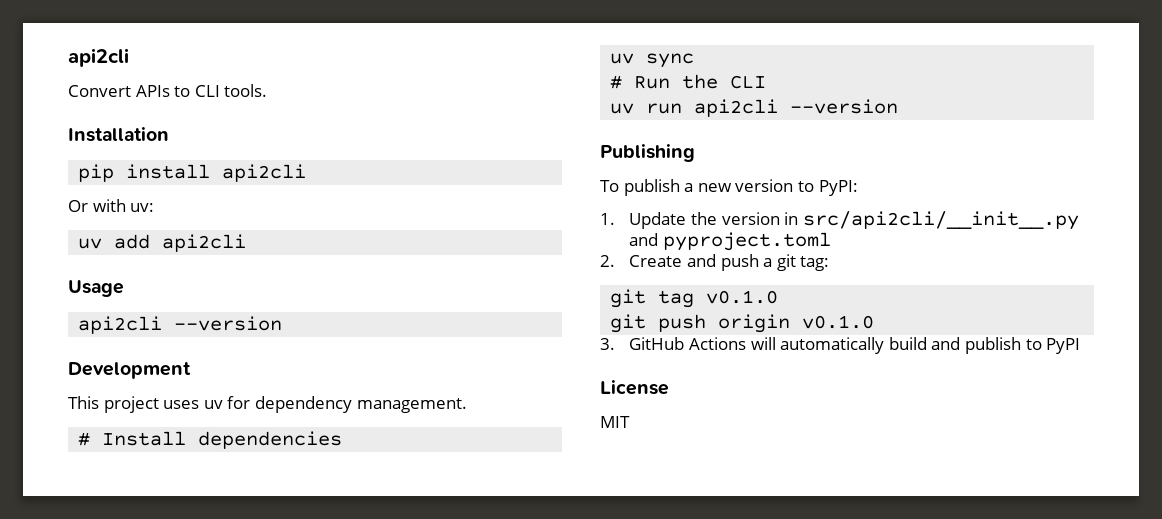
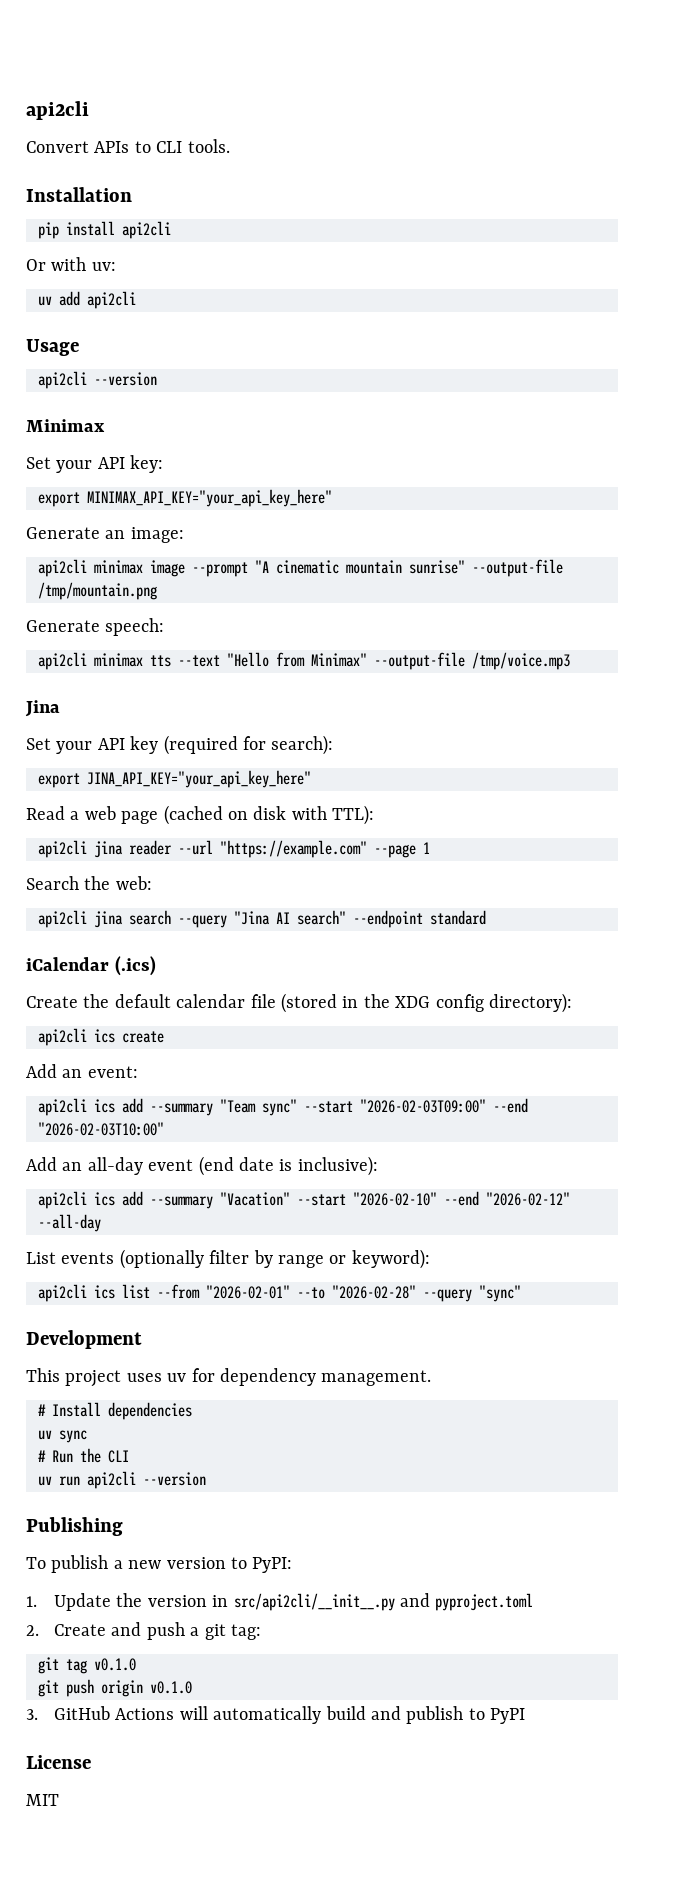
(283, 323) none -> [26,419,105,432] [26,455,164,473] [38,489,332,507] [26,527,184,543] [38,559,563,577] [38,582,157,600] [26,618,165,636] [38,652,570,670] [25,700,60,717] [26,735,334,755] [38,770,311,788] [26,805,375,825] [38,840,430,858] [26,876,152,890] [38,910,486,928] [26,956,156,976] [26,993,572,1013] [38,1028,164,1046] [26,1064,138,1078] [38,1098,528,1116] [38,1122,164,1136] [26,1156,378,1176] [38,1191,570,1209] [38,1214,101,1232] [26,1249,430,1269] [38,1284,521,1302] // Minimax // Set your API key: // export MINIMAX_API_KEY="your_api_key_here" // Generate an image: // api2cli minimax image --prompt "A cinematic mountain sunrise" --output-file /tmp/mountain.png // Generate speech: // api2cli minimax tts --text "Hello from Minimax" --output-file /tmp/voice.mp3 // Jina // Set your API key (required for search): // export JINA_API_KEY="your_api_key_here" // Read a web page (cached on disk with TTL): // api2cli jina reader --url "https://example.com" --page 1 // Search the web: // api2cli jina search --query "Jina AI search" --endpoint standard // iCalendar (.ics) // Create the default calendar file (stored in the XDG config directory): // api2cli ics create // Add an event: // api2cli ics add --summary "Team sync" --start "2026-02-03T09:00" --end "2026-02-03T10:00" // Add an all-day event (end date is inclusive): // api2cli ics add --summary "Vacation" --start "2026-02-10" --end "2026-02-12" --all-day // List events (optionally filter by range or keyword): // api2cli ics list --from "2026-02-01" --to "2026-02-28" --query "sync"

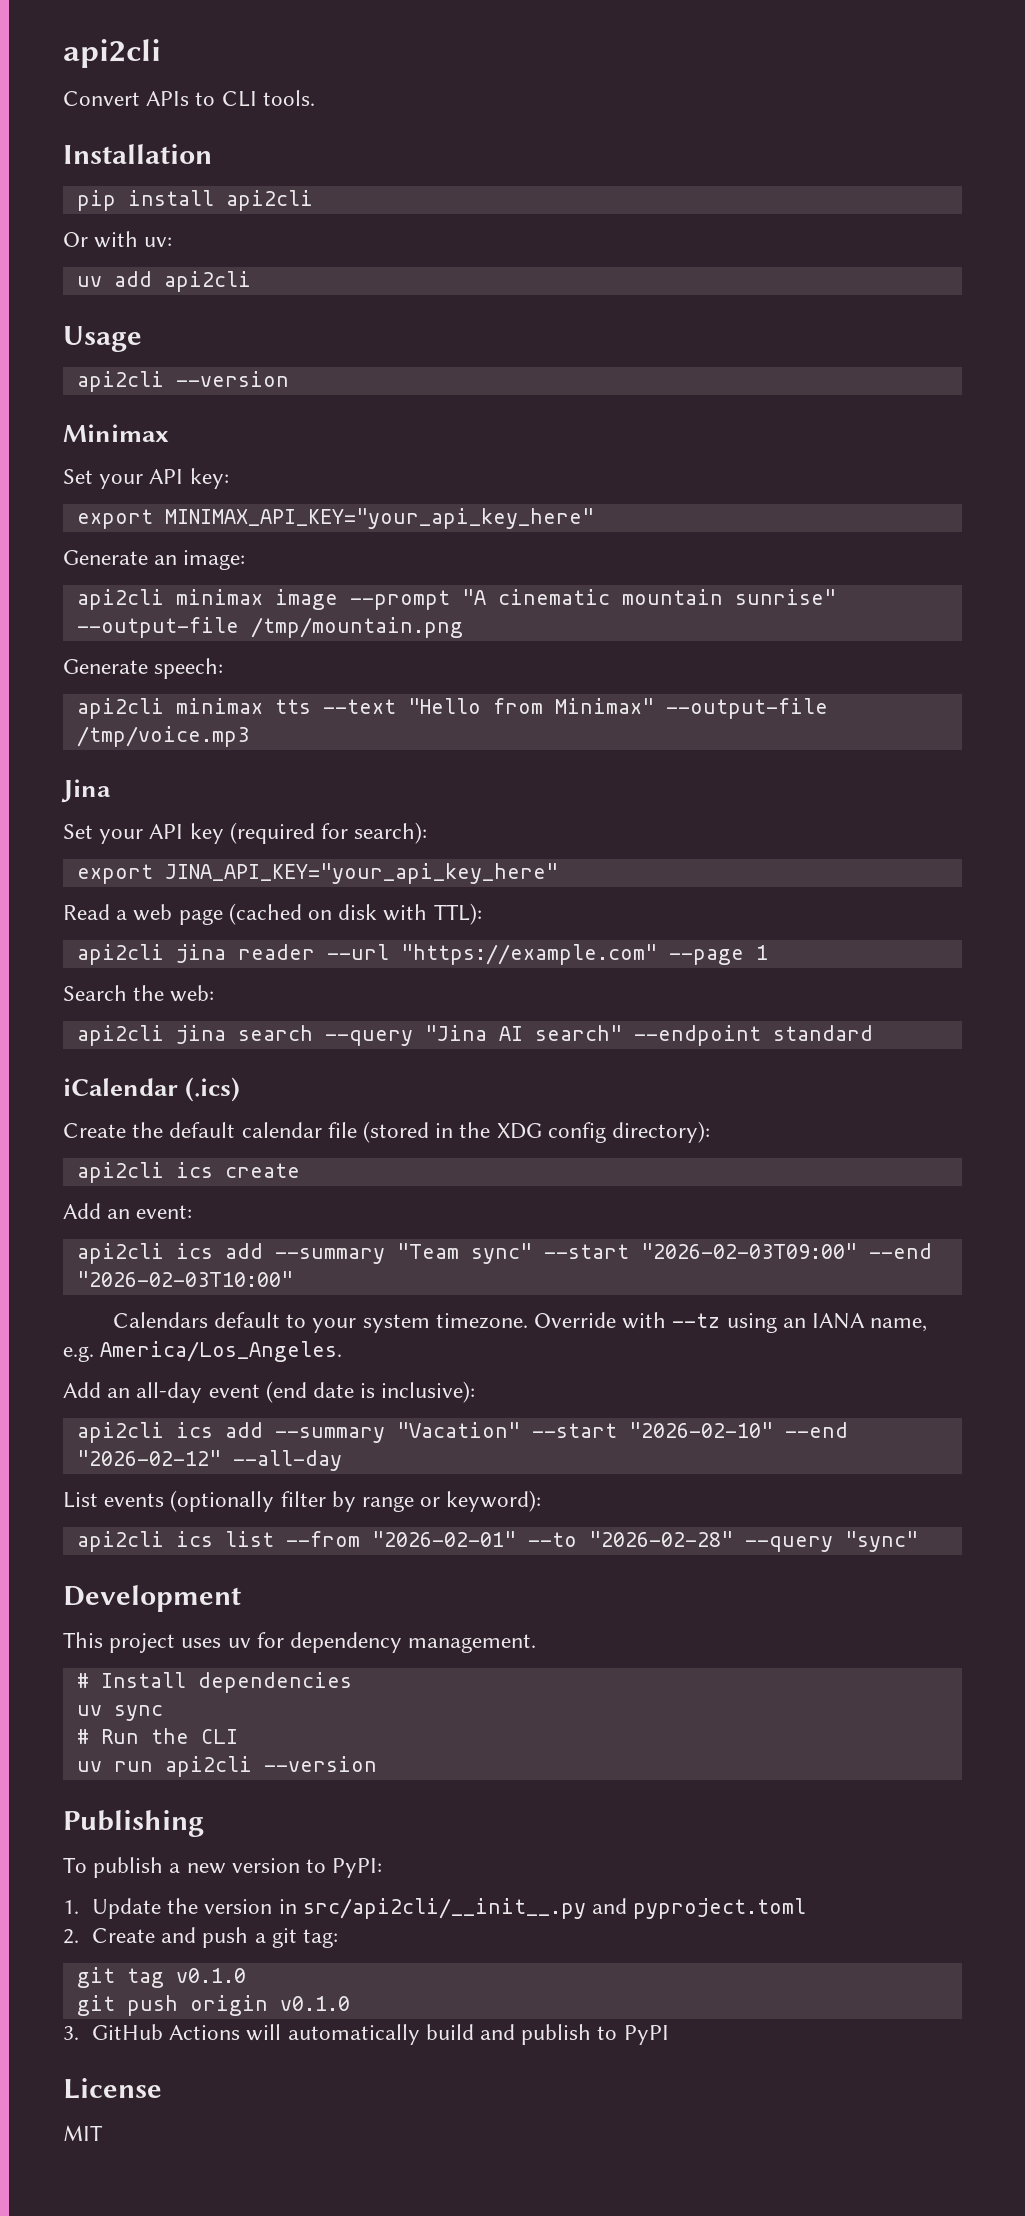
(164, 1129) none -> [112,1312,928,1333] [63,1341,343,1362] // Calendars default to your system timezone. Override with --tz using an IANA name, e.g. America/Los_Angeles.

